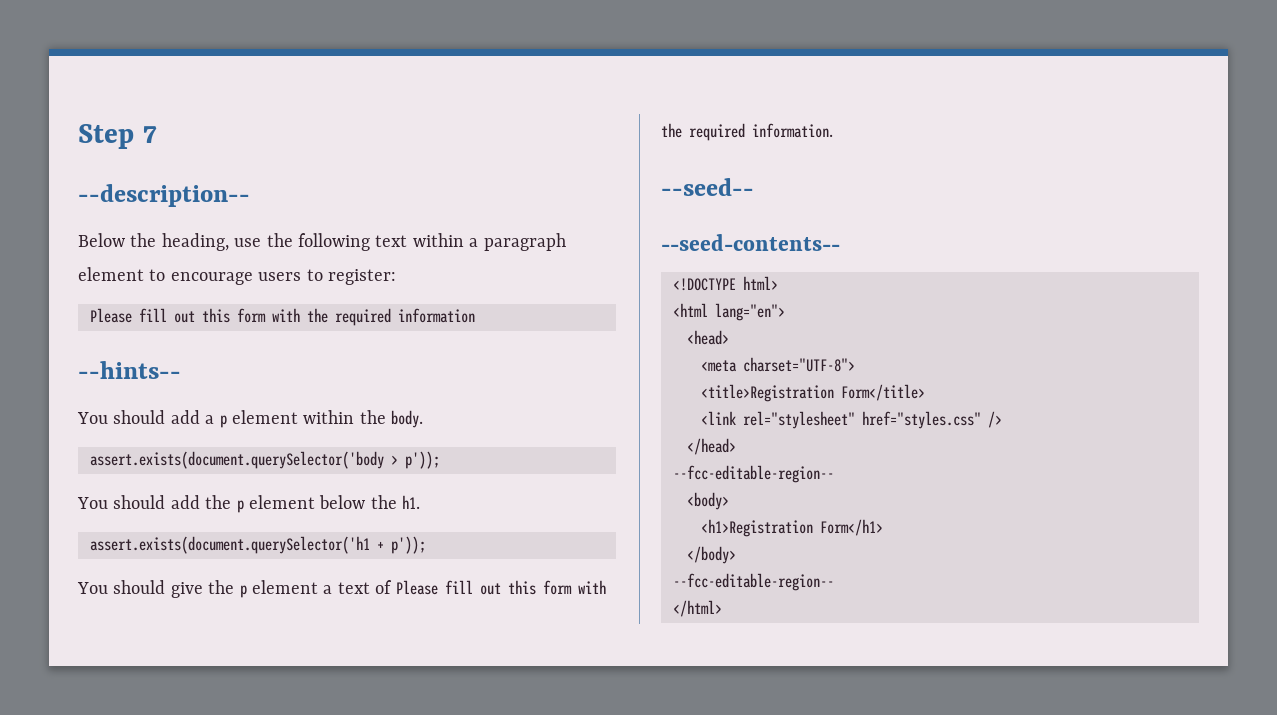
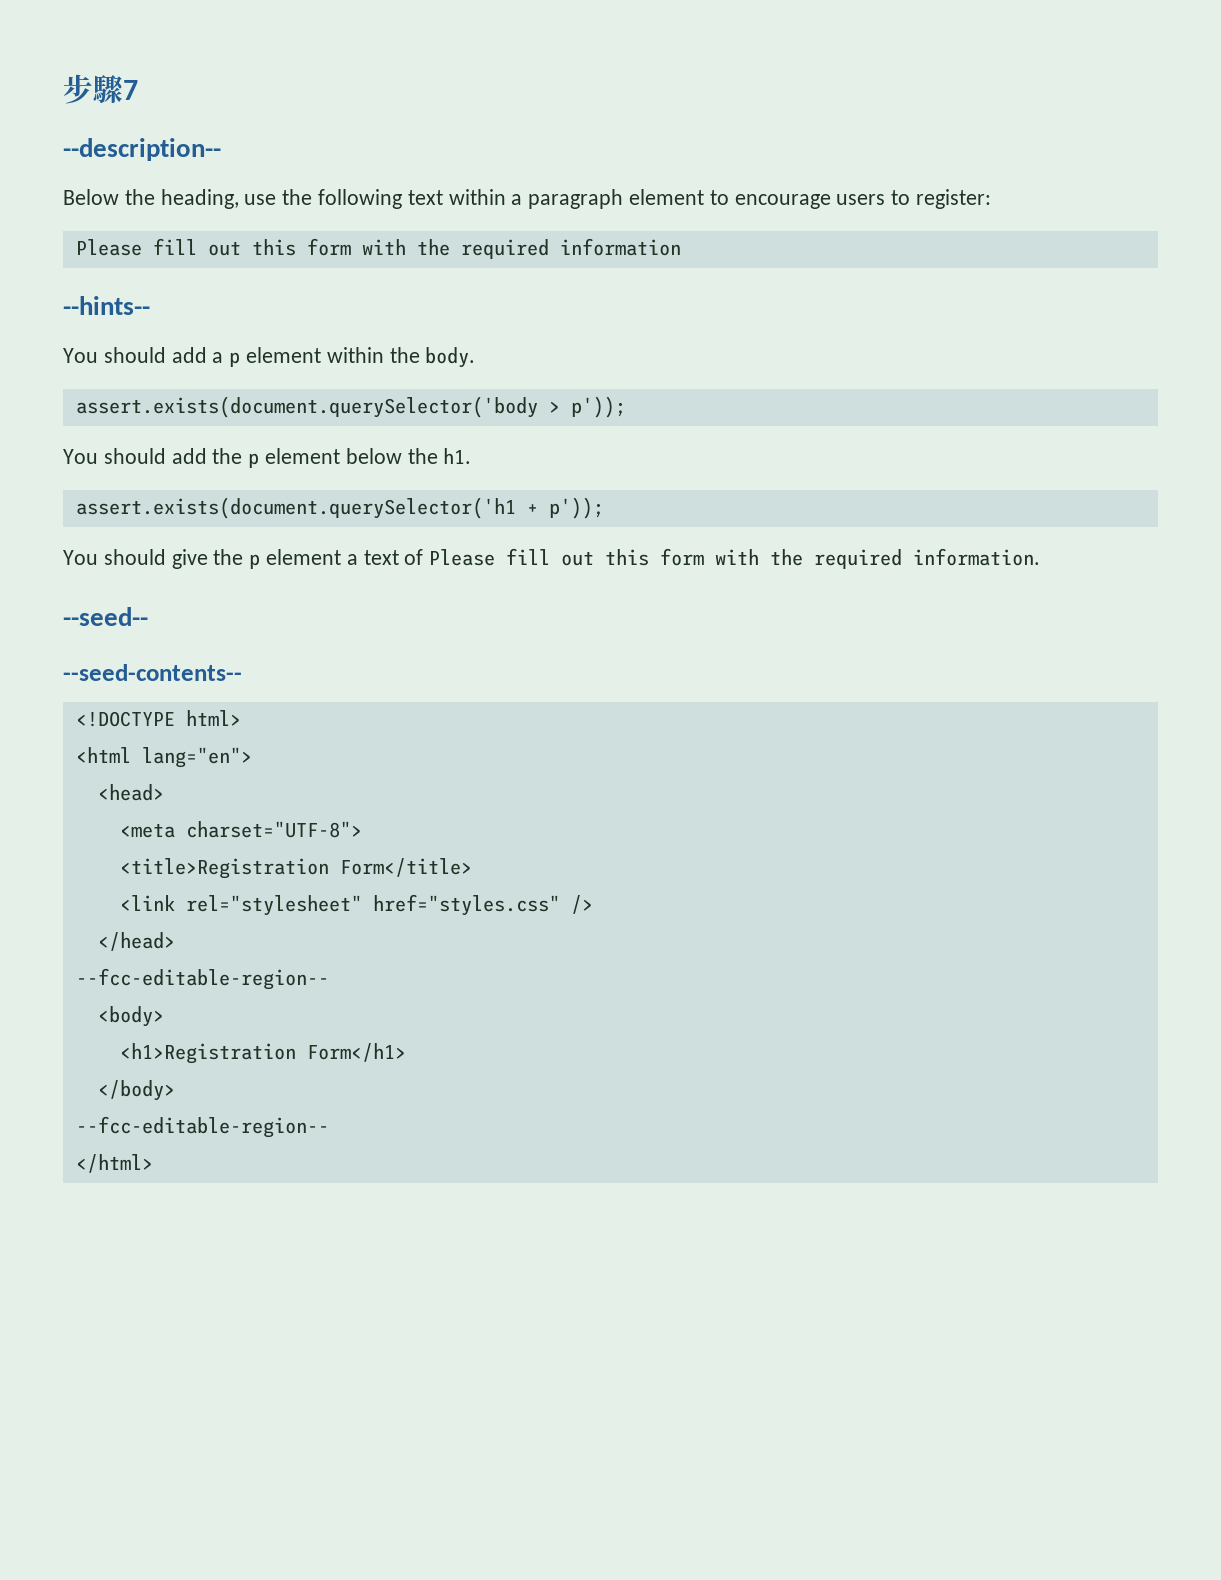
[78,124,134,149] Step -> [63,74,123,104] 步驟

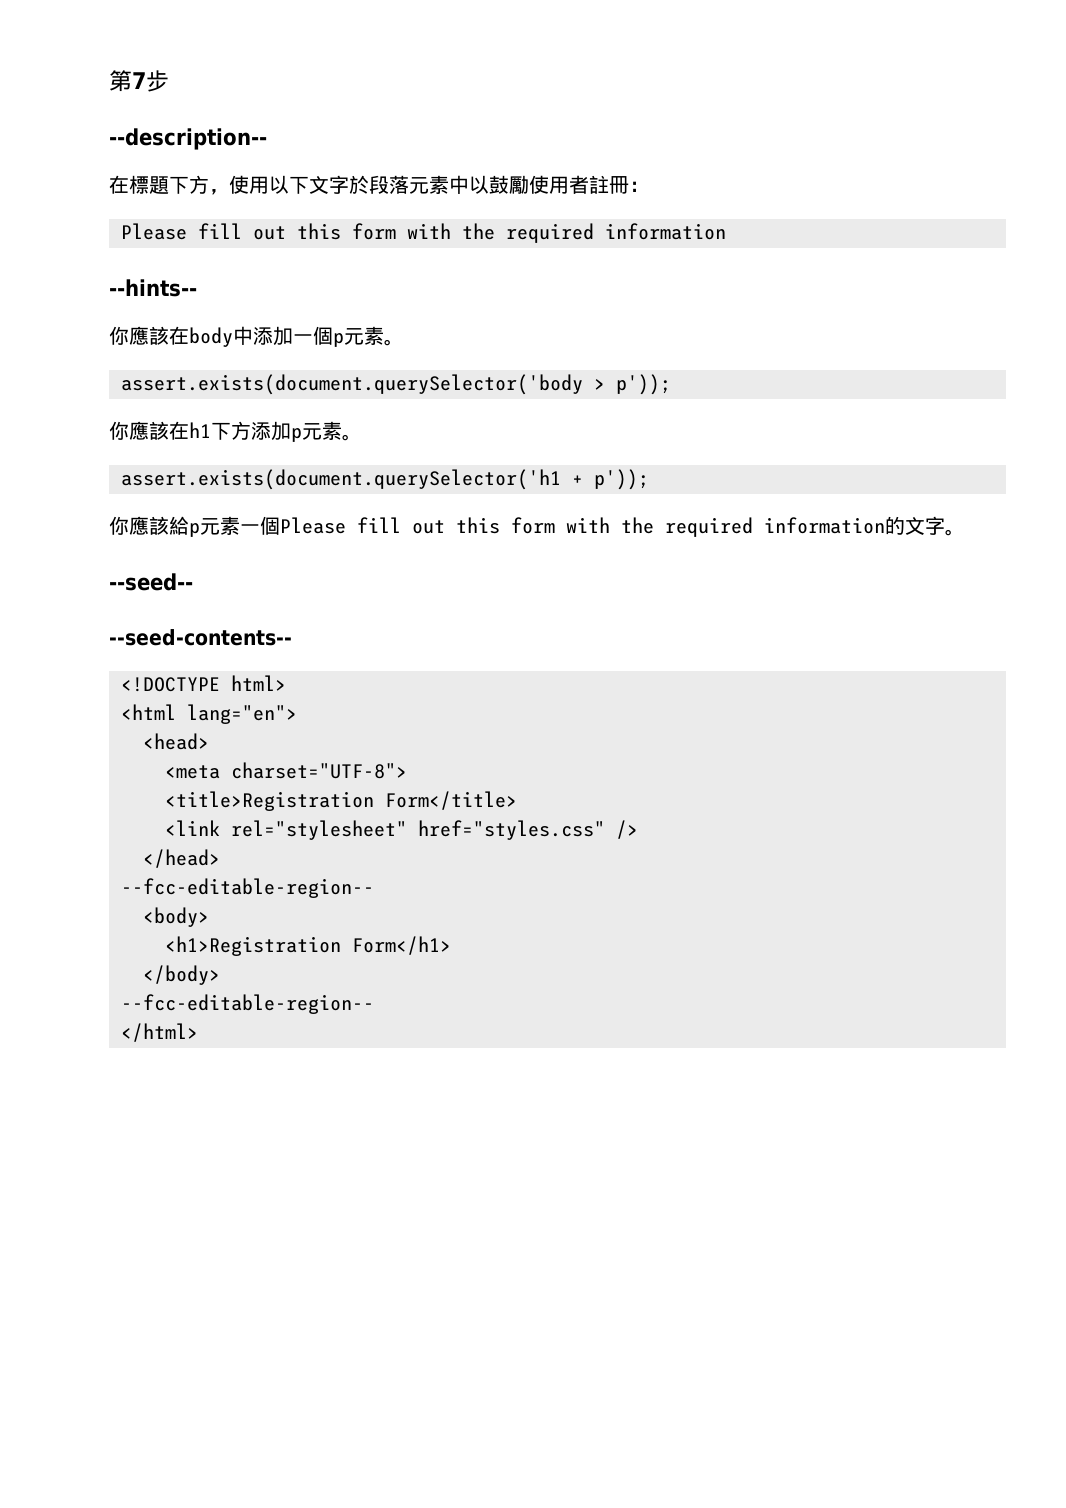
(63, 89) none -> [109,70,146,92] 第7
[91,74,138,104] 驟7 -> (169, 81) none
[63,189,992,209] Below the heading, use the following text within a paragraph element to encourage users to register: -> [109,175,649,195] 在標題下方，使用以下文字於段落元素中以鼓勵使用者註冊：
[63,347,476,368] [75,396,626,418] [63,448,472,468] [75,497,604,519] [63,548,1041,569] You should add a p element within the body. // assert.exists(document.querySelector('body > p')); // You should add the p element below the h1. // assert.exists(document.querySelector('h1 + p')); // You should give the p element a text of Please fill out this form with the required information. -> [109,326,404,347] [121,374,671,395] [109,421,362,442] [121,469,649,490] [109,516,965,537] 你應該在body中添加一個p元素。 // assert.exists(document.querySelector('body > p')); // 你應該在h1下方添加p元素。 // assert.exists(document.querySelector('h1 + p')); // 你應該給p元素一個Please fill out this form with the required information的文字。

